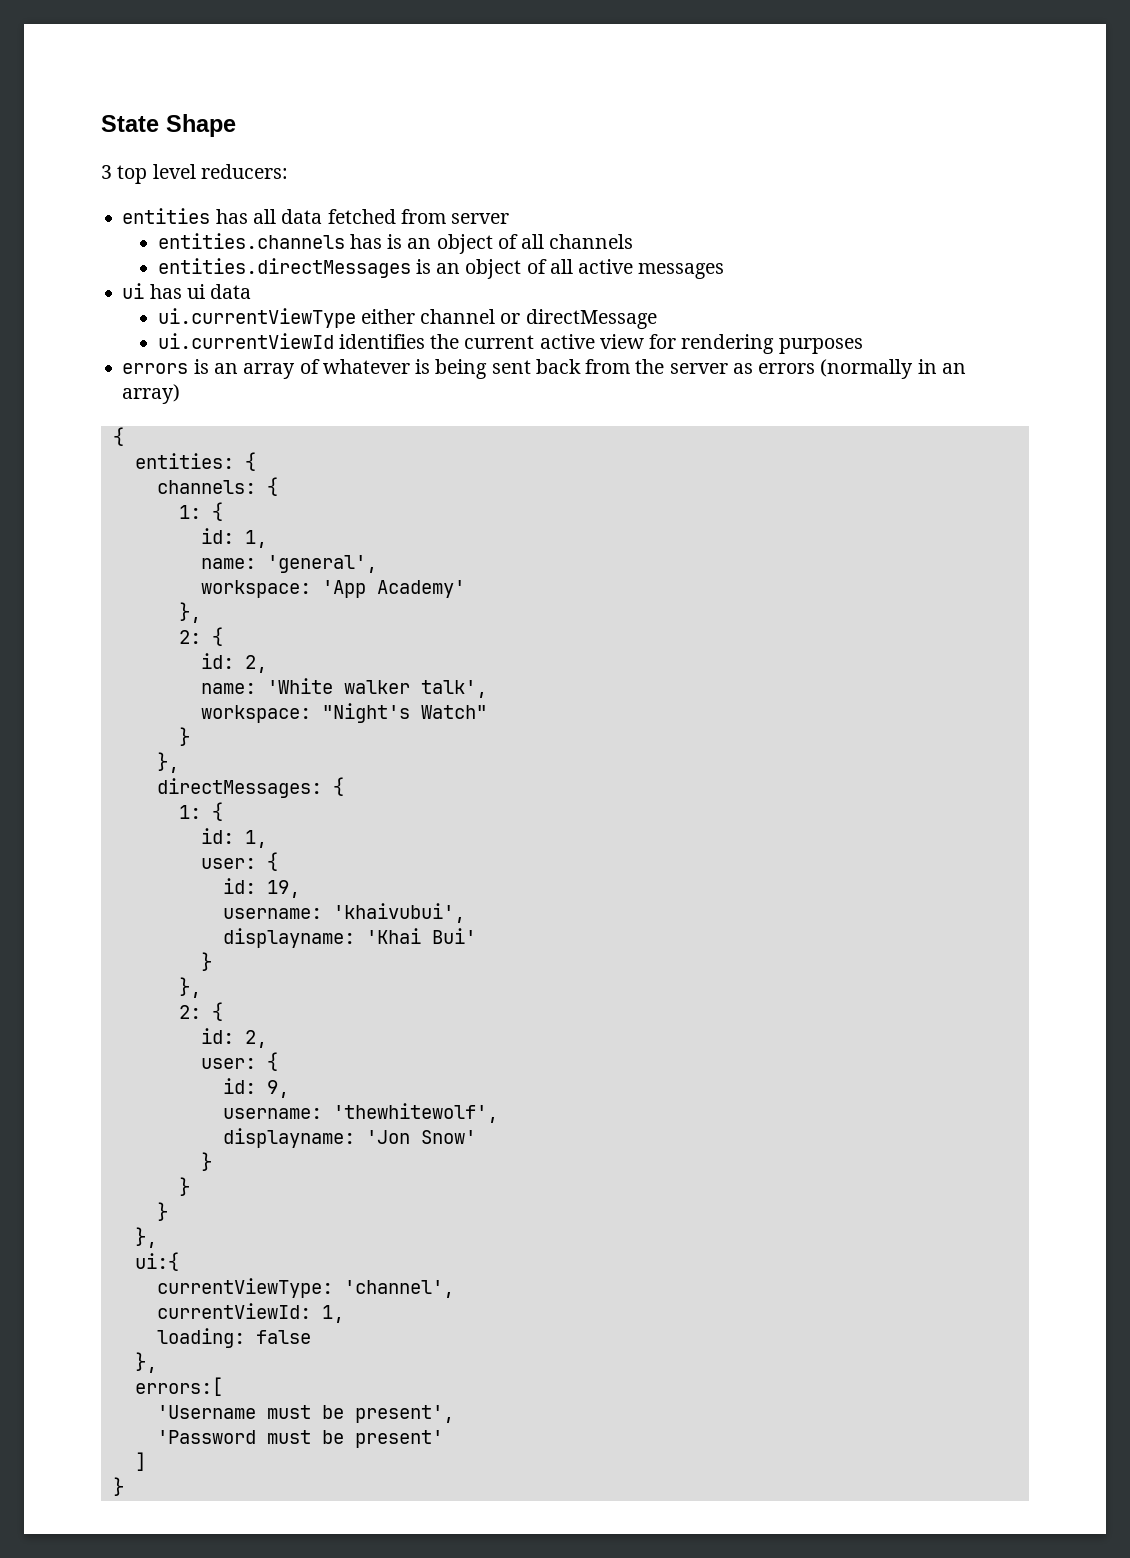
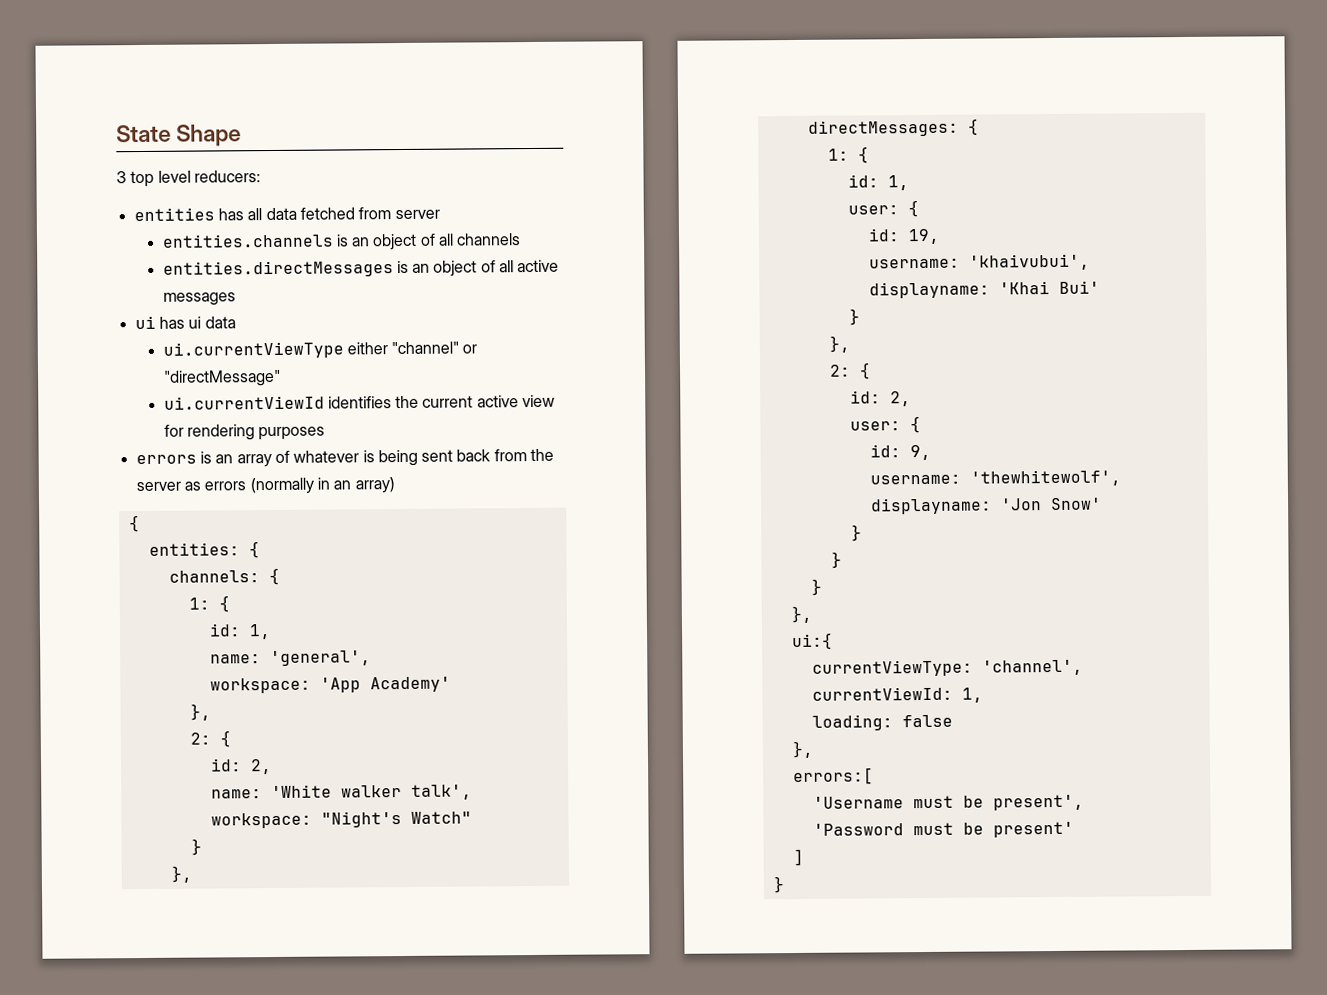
[349,234,382,249] has -> (334, 240) none
[420,309,657,329] channel or directMessage -> [391,341,478,355] [163,369,281,387] "channel" or "directMessage"

